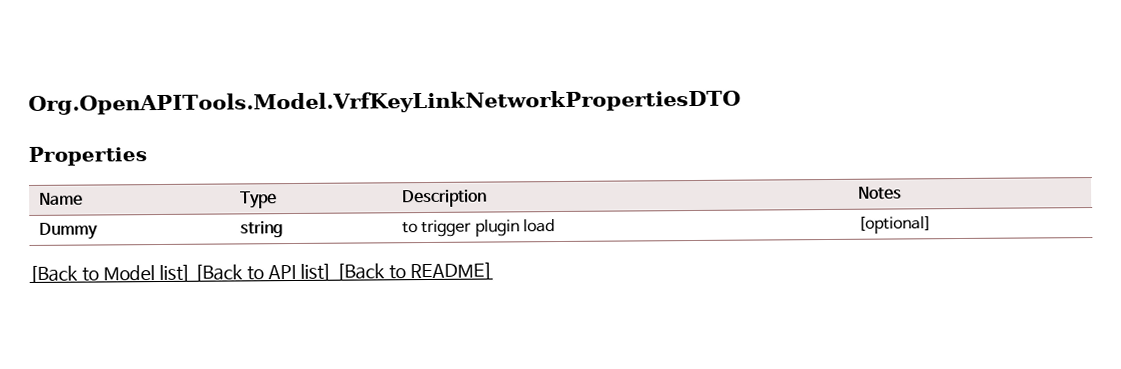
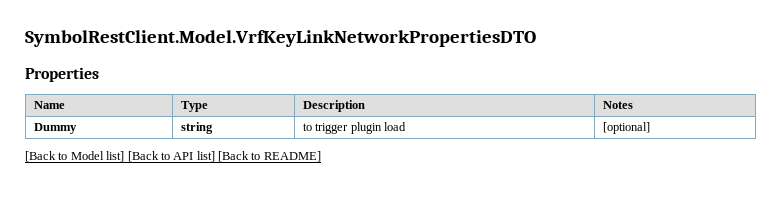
[28,89,741,115] Org.OpenAPITools.Model.VrfKeyLinkNetworkPropertiesDTO -> [25,30,536,47] SymbolRestClient.Model.VrfKeyLinkNetworkPropertiesDTO

